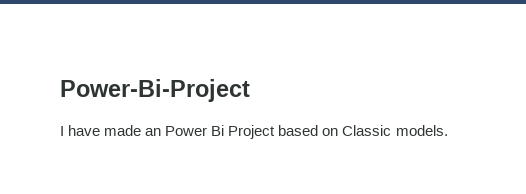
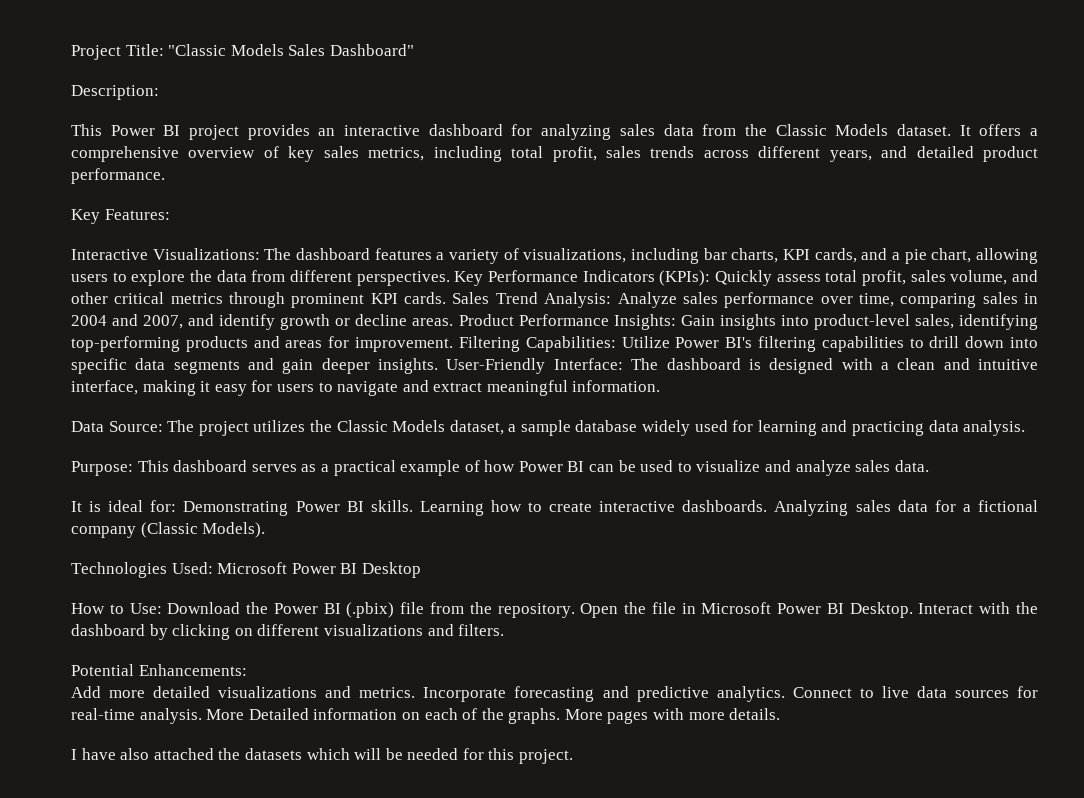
[60,79,250,102] [60,125,448,139] Power-Bi-Project // I have made an Power Bi Project based on Classic models. -> [71,44,414,60] [71,85,159,100] [71,124,1039,140] [71,146,1038,162] [71,168,165,184] [71,209,170,224] [71,248,1038,264] [71,270,1038,286] [71,292,1039,308] [71,314,1038,330] [71,336,1038,352] [71,358,1039,374] [71,380,661,396] [71,420,1026,436] [71,460,929,476] [71,500,1038,516] [71,522,266,538] [71,562,421,578] [71,602,1038,618] [71,624,505,640] [71,664,247,676] [71,686,1038,702] [71,708,781,724] [71,748,574,764] Project Title: "Classic Models Sales Dashboard" // Description: // This Power BI project provides an interactive dashboard for analyzing sales data from the Classic Models dataset. It offers a comprehensive overview of key sales metrics, including total profit, sales trends across different years, and detailed product performance. // Key Features: // Interactive Visualizations: The dashboard features a variety of visualizations, including bar charts, KPI cards, and a pie chart, allowing users to explore the data from different perspectives. Key Performance Indicators (KPIs): Quickly assess total profit, sales volume, and other critical metrics through prominent KPI cards. Sales Trend Analysis: Analyze sales performance over time, comparing sales in 2004 and 2007, and identify growth or decline areas. Product Performance Insights: Gain insights into product-level sales, identifying top-performing products and areas for improvement. Filtering Capabilities: Utilize Power BI's filtering capabilities to drill down into specific data segments and gain deeper insights. User-Friendly Interface: The dashboard is designed with a clean and intuitive interface, making it easy for users to navigate and extract meaningful information. // Data Source: The project utilizes the Classic Models dataset, a sample database widely used for learning and practicing data analysis. // Purpose: This dashboard serves as a practical example of how Power BI can be used to visualize and analyze sales data. // It is ideal for: Demonstrating Power BI skills. Learning how to create interactive dashboards. Analyzing sales data for a fictional company (Classic Models). // Technologies Used: Microsoft Power BI Desktop // How to Use: Download the Power BI (.pbix) file from the repository. Open the file in Microsoft Power BI Desktop. Interact with the dashboard by clicking on different visualizations and filters. // Potential Enhancements: // Add more detailed visualizations and metrics. Incorporate forecasting and predictive analytics. Connect to live data sources for real-time analysis. More Detailed information on each of the graphs. More pages with more details. // I have also attached the datasets which will be needed for this project.

